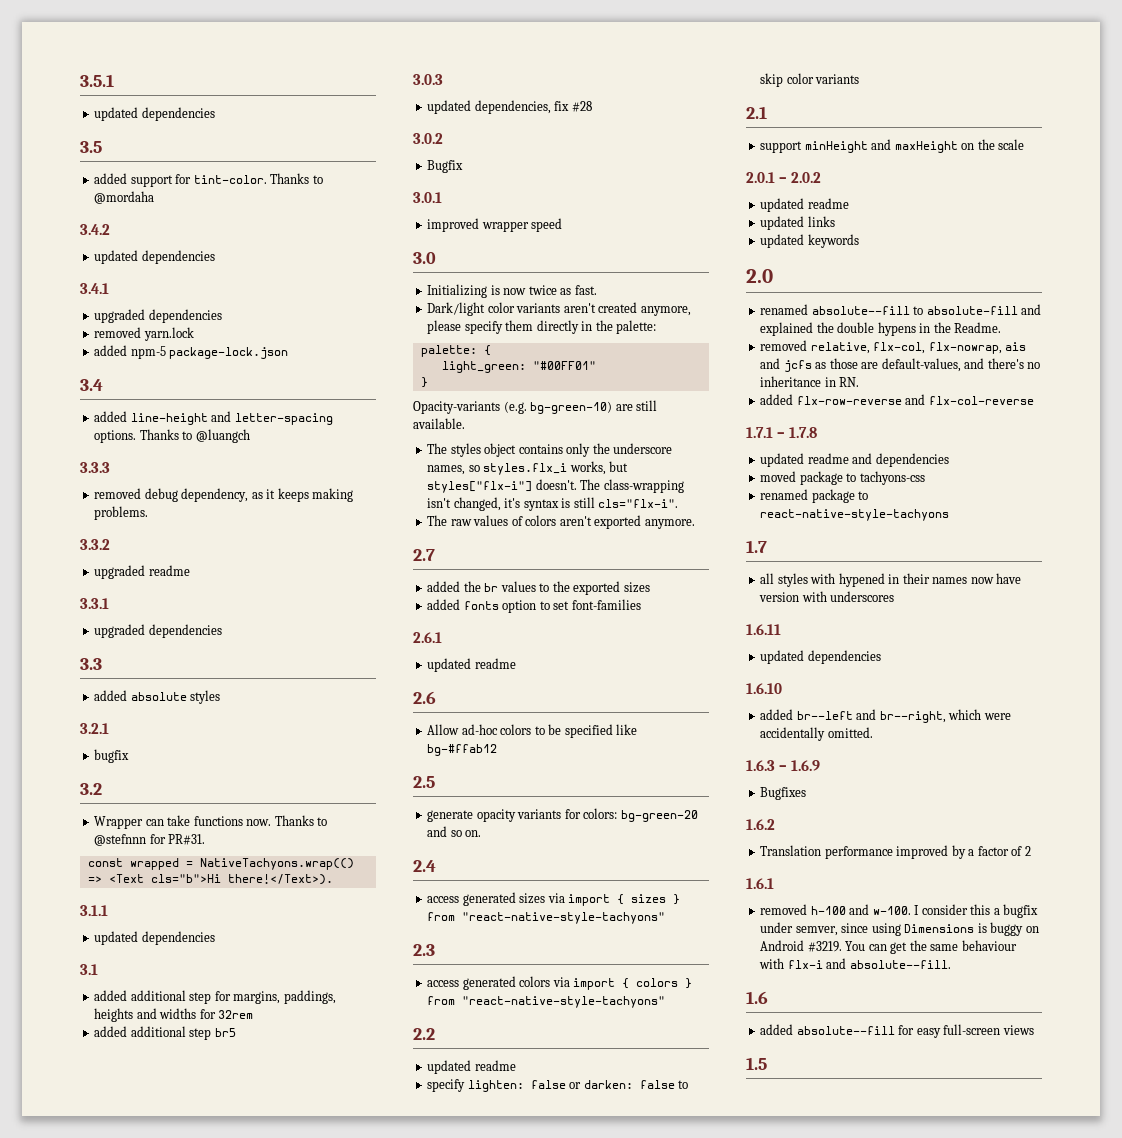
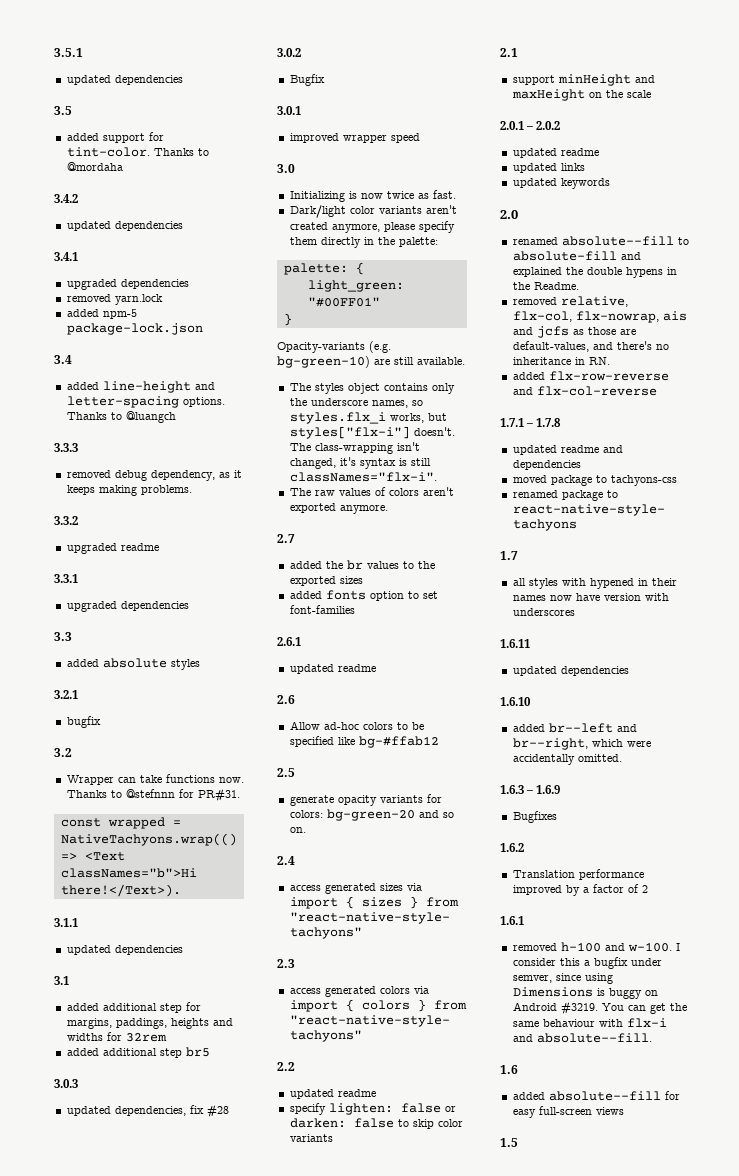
[150,874,221,883] cls="b">Hi -> [60,868,197,878] classNames="b">Hi
[598,499,679,508] cls="flx-i". -> [289,472,437,482] classNames="flx-i".

